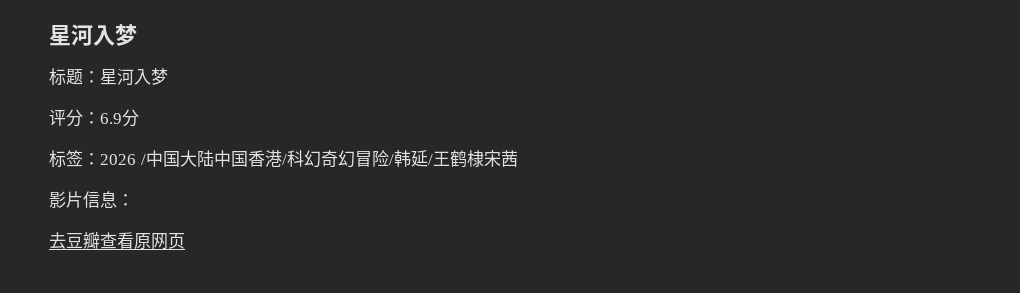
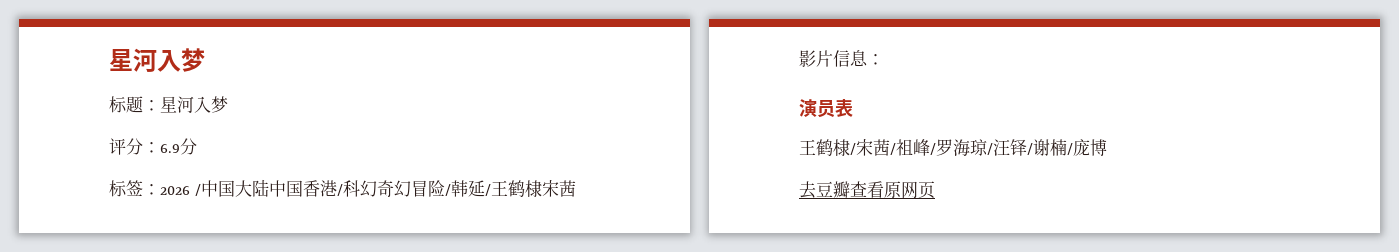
(134, 200) none -> [799,99,853,118] [799,139,1107,157] // 演员表 // 王鹤棣/宋茜/祖峰/罗海琼/汪铎/谢楠/庞博

